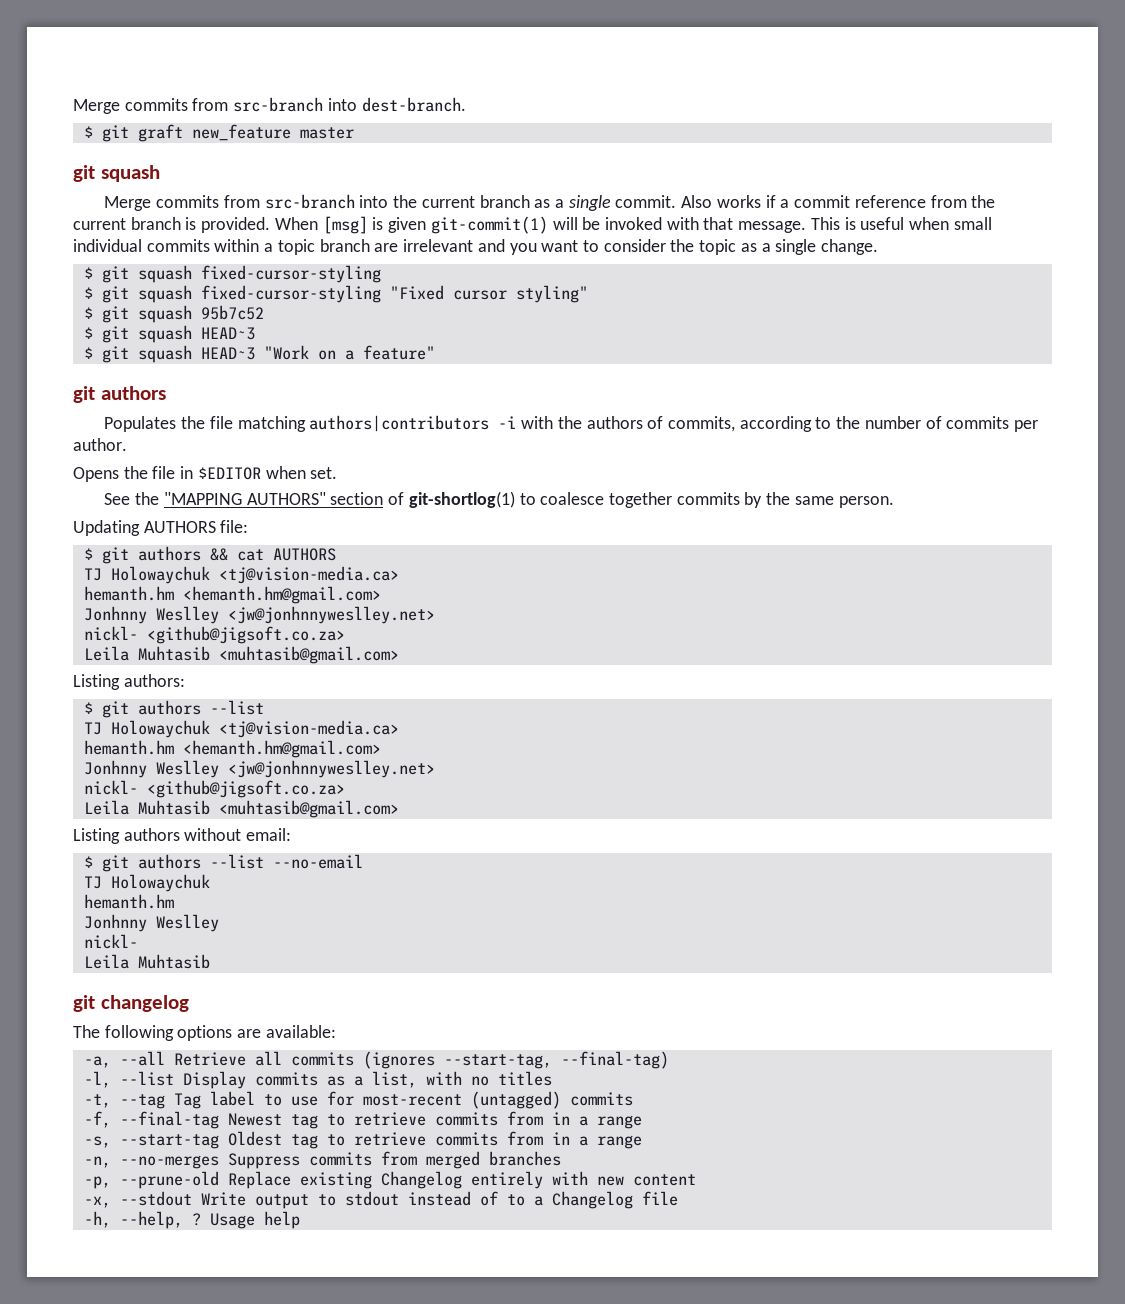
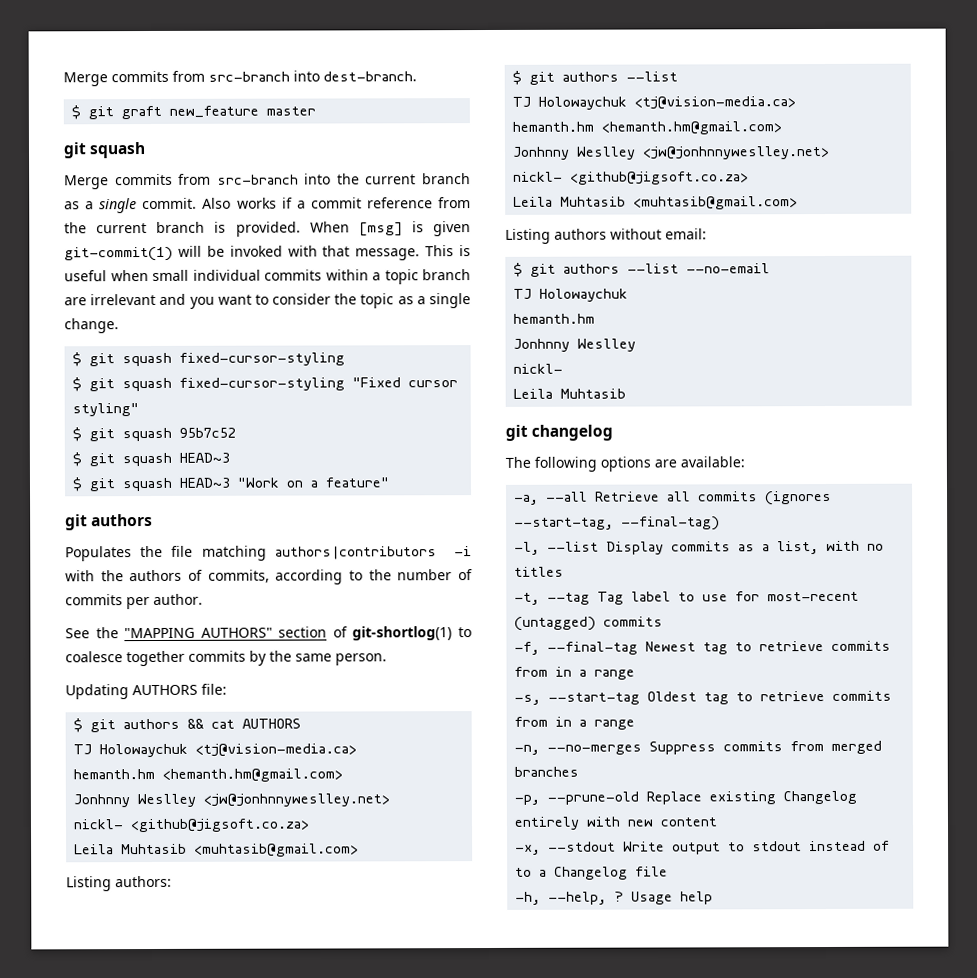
[73,466,338,482] // Opens the file in $EDITOR when set. -> (203, 599) none

